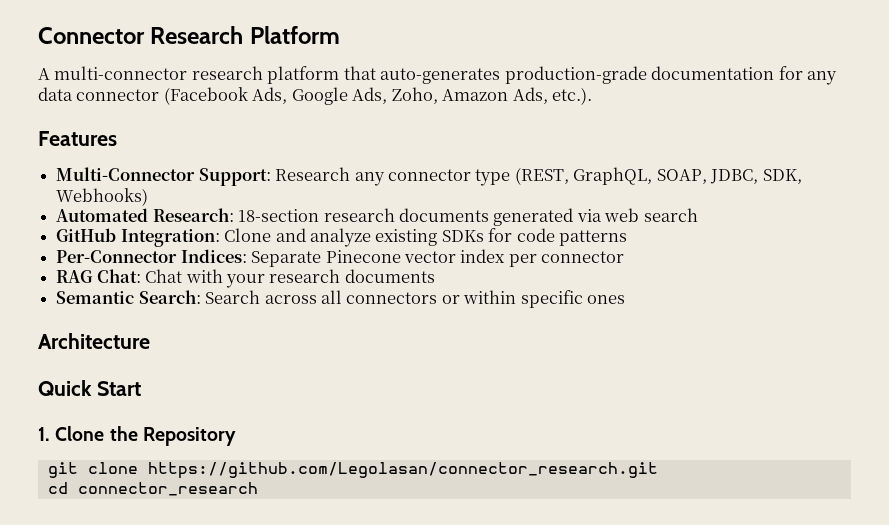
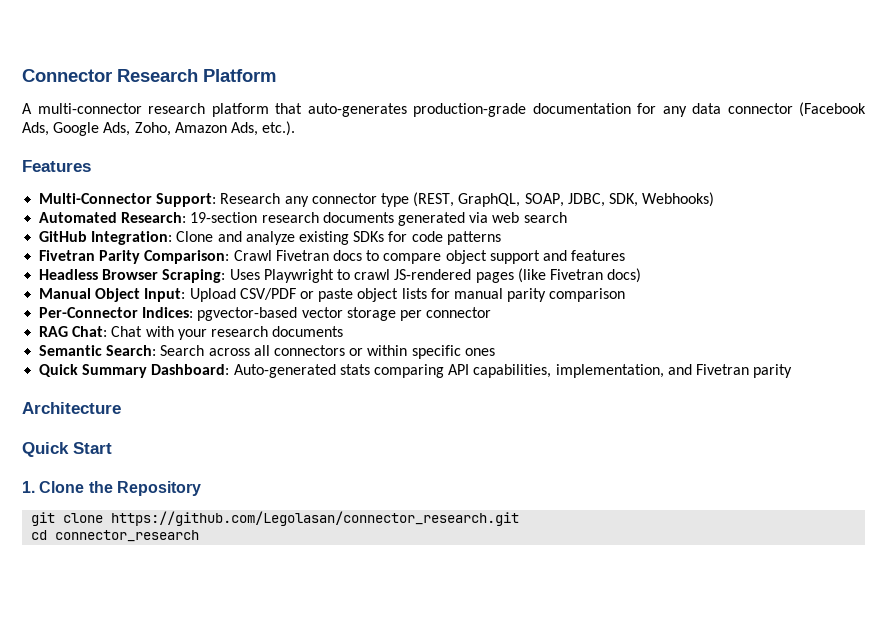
[238,209,320,222] 18-section -> [190,212,258,223] 19-section
[56,249,506,267] Per-Connector Indices: Separate Pinecone vector index -> [39,250,626,264] [39,268,642,283] [39,288,626,302] [39,307,396,321] Fivetran Parity Comparison: Crawl Fivetran docs to compare object support and features // Headless Browser Scraping: Uses Playwright to crawl JS-rendered pages (like Fivetran docs) // Manual Object Input: Upload CSV/PDF or paste object lists for manual parity comparison // Per-Connector Indices: pgvector-based vector storage
(626, 299) none -> [39,364,793,378] // Quick Summary Dashboard: Auto-generated stats comparing API capabilities, implementation, and Fivetran parity

